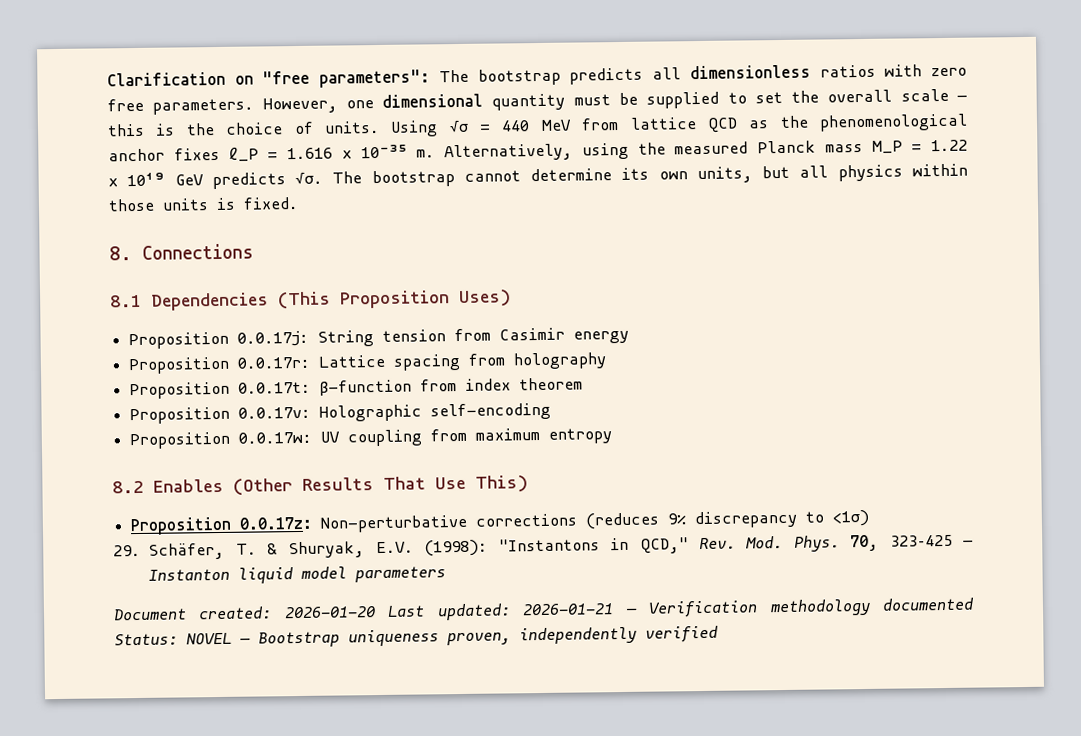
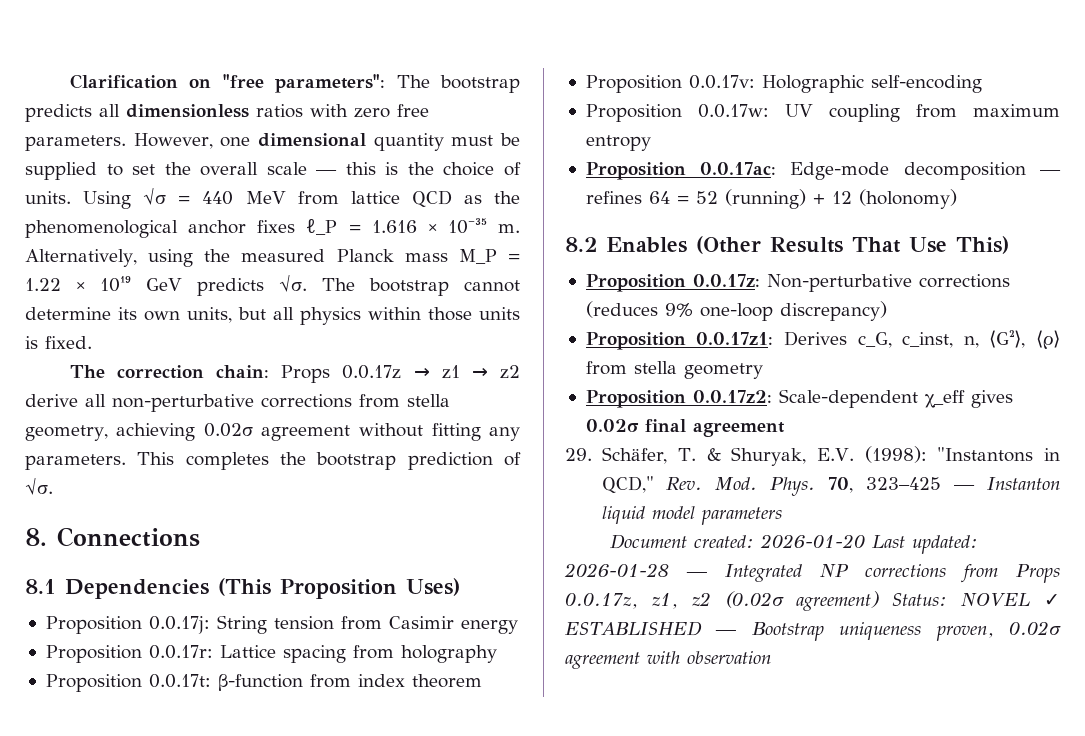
(299, 203) none -> [69,365,521,383] [25,394,450,412] [25,423,520,441] [25,452,521,470] [25,478,53,495] // The correction chain: Props 0.0.17z → z1 → z2 derive all non-perturbative corrections from stella geometry, achieving 0.02σ agreement without fitting any parameters. This completes the bootstrap prediction of √σ.
(613, 436) none -> [585,162,1061,180] [585,189,957,209] // Proposition 0.0.17ac: Edge-mode decomposition — refines 64 = 52 (running) + 12 (holonomy)
[694,509,870,529] discrepancy to <1σ) -> [699,301,887,321] [585,329,1060,350] [585,361,763,379] [585,389,1013,408] [585,419,785,437] one-loop discrepancy) // Proposition 0.0.17z1: Derives c_G, c_inst, n, ⟨G²⟩, ⟨ρ⟩ from stella geometry // Proposition 0.0.17z2: Scale-dependent χ_eff gives 0.02σ final agreement
[522,597,976,618] [114,625,719,648] 2026-01-21 — Verification methodology documented Status: NOVEL — Bootstrap uniqueness proven, independently verified -> [564,563,1060,583] [565,591,1060,611] [565,621,1061,641] [565,651,771,669] 2026-01-28 — Integrated NP corrections from Props 0.0.17z, z1, z2 (0.02σ agreement) Status: NOVEL ✓ ESTABLISHED — Bootstrap uniqueness proven, 0.02σ agreement with observation

